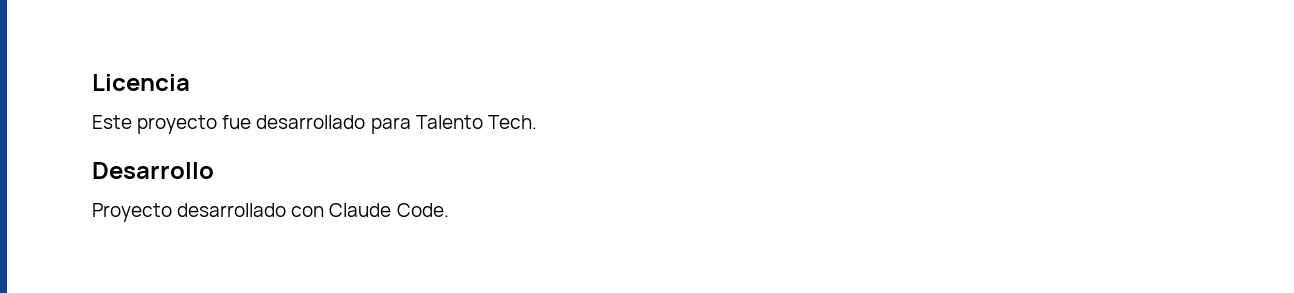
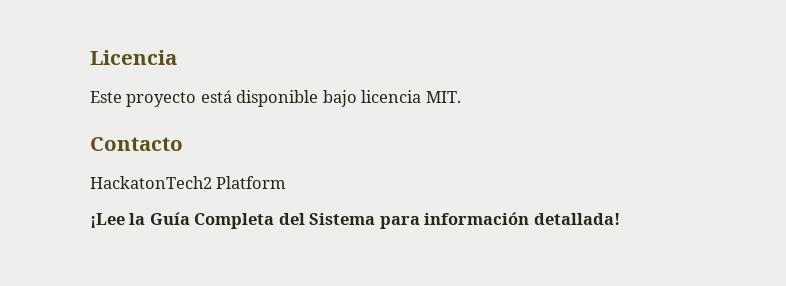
[222,115,537,134] [92,162,214,179] [92,203,449,222] fue desarrollado para Talento Tech. // Desarrollo // Proyecto desarrollado con Claude Code. -> [200,90,461,107] [90,137,183,151] [90,176,287,189] [90,212,620,229] está disponible bajo licencia MIT. // Contacto // HackatonTech2 Platform // ¡Lee la Guía Completa del Sistema para información detallada!

